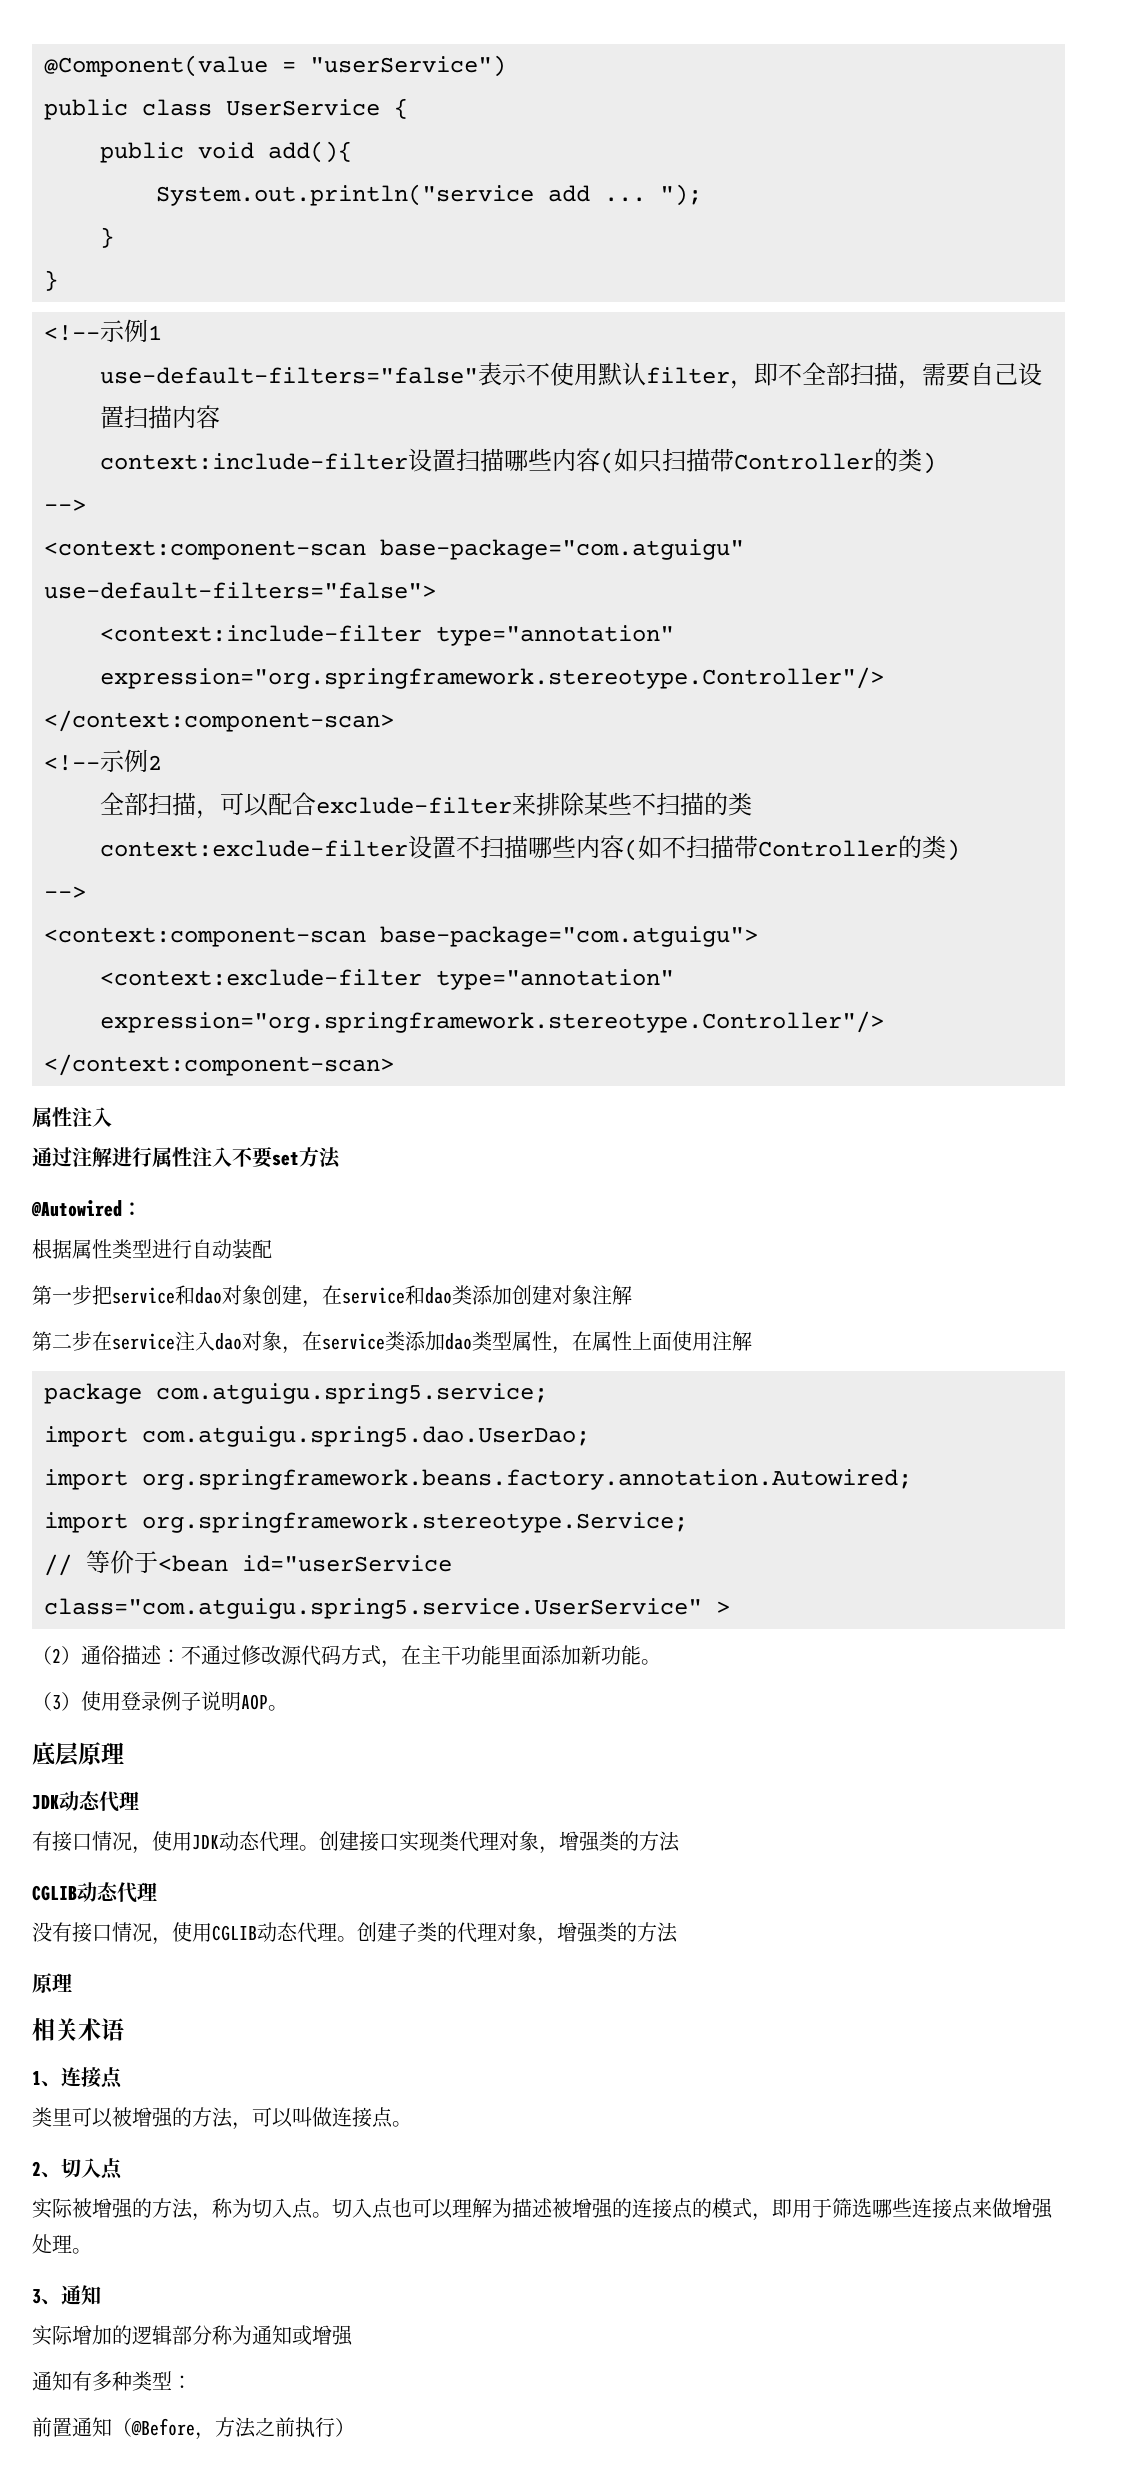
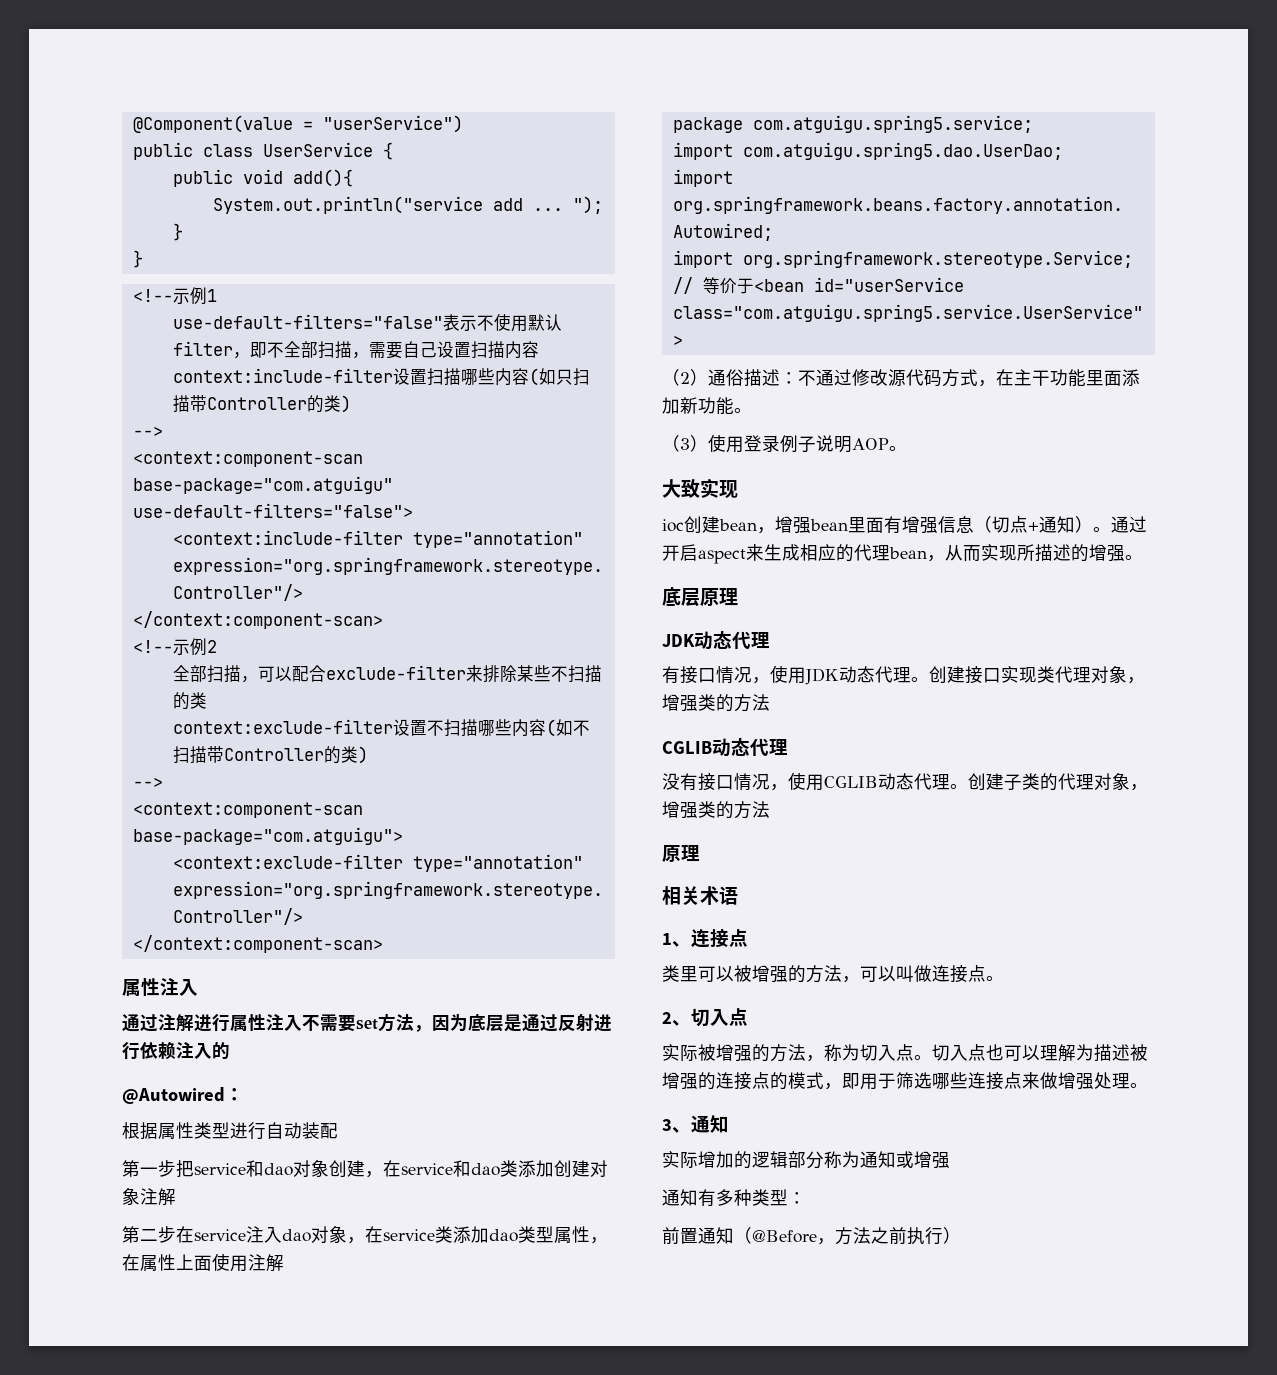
(253, 1157) none -> [320,1014,338,1031] 需
(341, 1158) none -> [414,1014,612,1032] [122,1042,230,1060] ，因为底层是通过反射进行依赖注入的
(288, 1708) none -> [662,478,738,499] [662,516,1147,534] [662,544,1143,564] // 大致实现 // ioc创建bean，增强bean里面有增强信息（切点+通知）。通过开启aspect来生成相应的代理bean，从而实现所描述的增强。

